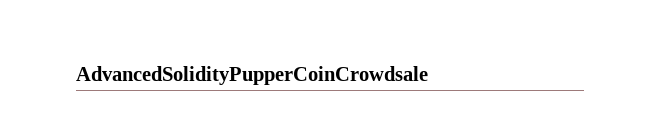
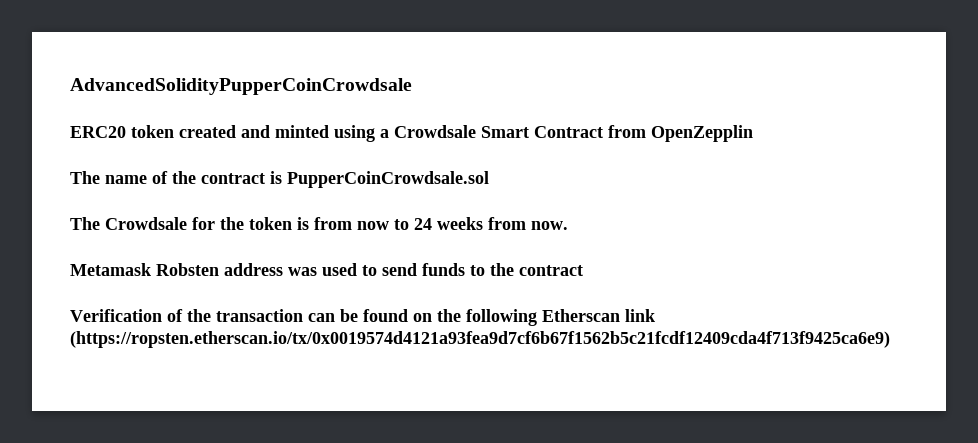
(428, 75) none -> [70,125,753,142] [70,171,489,188] [70,217,568,230] [70,263,583,276] [70,309,655,326] [70,331,890,348] // ERC20 token created and minted using a Crowdsale Smart Contract from OpenZepplin // The name of the contract is PupperCoinCrowdsale.sol // The Crowdsale for the token is from now to 24 weeks from now. // Metamask Robsten address was used to send funds to the contract // Verification of the transaction can be found on the following Etherscan link (https://ropsten.etherscan.io/tx/0x0019574d4121a93fea9d7cf6b67f1562b5c21fcdf12409cda4f713f9425ca6e9)

